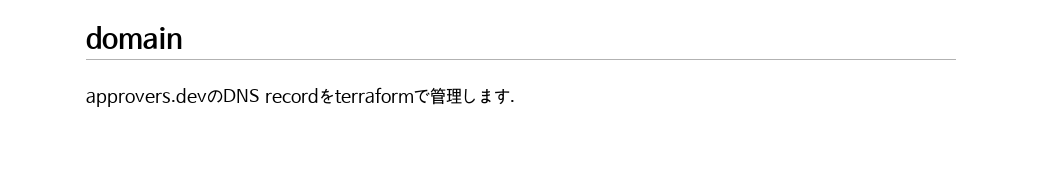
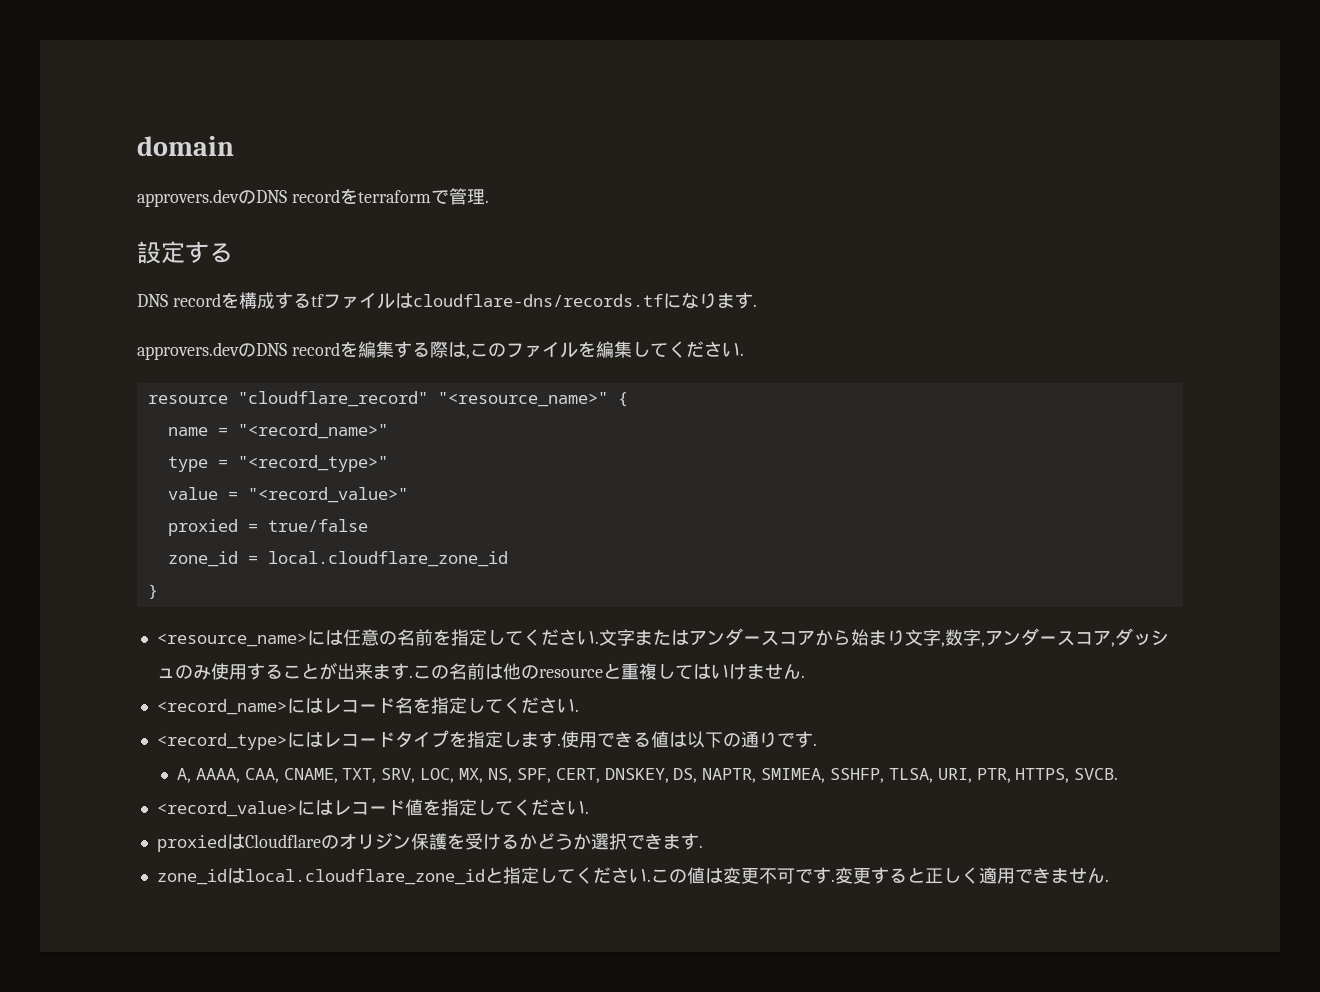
[461,88,510,105] します -> [484,200,489,203] [137,241,233,264] [137,292,757,309] [137,341,744,360] [147,391,628,407] [167,423,388,439] [167,455,388,472] [167,487,408,503] [167,519,368,536] [167,551,508,567] [147,584,158,599] [156,628,1169,647] [156,662,805,680] [156,697,579,715] [156,730,817,750] [177,768,1119,783] [156,799,589,817] [156,833,703,852] [156,867,1105,885] . // 設定する // DNS recordを構成するtfファイルはcloudflare-dns/records.tfになります. // approvers.devのDNS recordを編集する際は,このファイルを編集してください. // resource "cloudflare_record" "<resource_name>" { // name = "<record_name>" // type = "<record_type>" // value = "<record_value>" // proxied = true/false // zone_id = local.cloudflare_zone_id // } // <resource_name>には任意の名前を指定してください.文字またはアンダースコアから始まり文字,数字,アンダースコア,ダッシュのみ使用することが出来ます.この名前は他のresourceと重複してはいけません. // <record_name>にはレコード名を指定してください. // <record_type>にはレコードタイプを指定します.使用できる値は以下の通りです. // A, AAAA, CAA, CNAME, TXT, SRV, LOC, MX, NS, SPF, CERT, DNSKEY, DS, NAPTR, SMIMEA, SSHFP, TLSA, URI, PTR, HTTPS, SVCB. // <record_value>にはレコード値を指定してください. // proxiedはCloudflareのオリジン保護を受けるかどうか選択できます. // zone_idはlocal.cloudflare_zone_idと指定してください.この値は変更不可です.変更すると正しく適用できません

